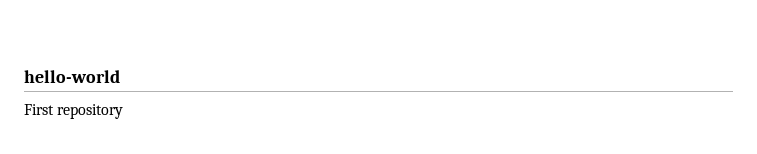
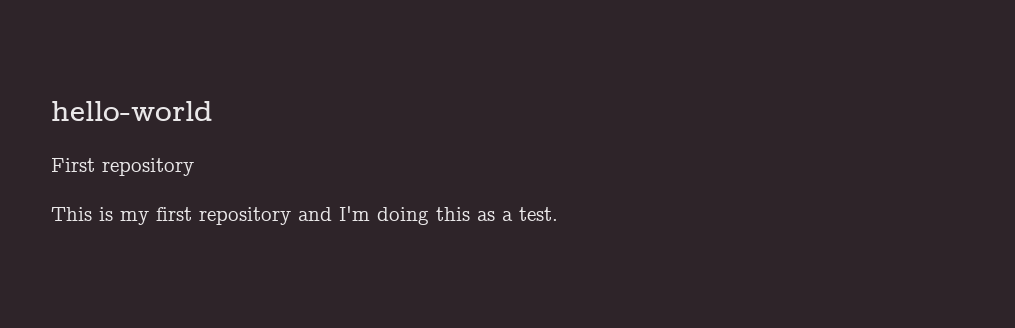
(124, 111) none -> [51,206,558,225] // This is my first repository and I'm doing this as a test.

